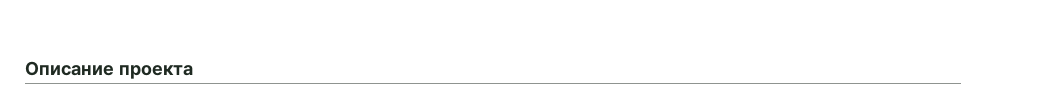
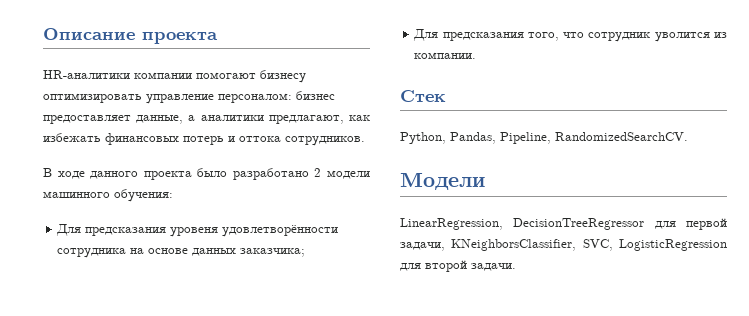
(193, 72) none -> [43,70,306,83] [43,91,335,104] [43,115,370,124] [43,133,365,146] [43,168,370,180] [43,189,173,202] [56,224,339,237] [57,248,306,258] [413,29,727,42] [414,52,477,59] [400,90,446,102] [400,132,688,144] [400,173,485,190] [400,218,727,230] [400,239,727,251] [400,260,516,272] // HR-аналитики компании помогают бизнесу оптимизировать управление персоналом: бизнес предоставляет данные, а аналитики предлагают, как избежать финансовых потерь и оттока сотрудников. // В ходе данного проекта было разработано 2 модели машинного обучения: // Для предсказания уровеня удовлетворённости сотрудника на основе данных заказчика; // Для предсказания того, что сотрудник уволится из компании. // Стек // Python, Pandas, Pipeline, RandomizedSearchCV. // Модели // LinearRegression, DecisionTreeRegressor для первой задачи, KNeighborsClassifier, SVC, LogisticRegression для второй задачи.

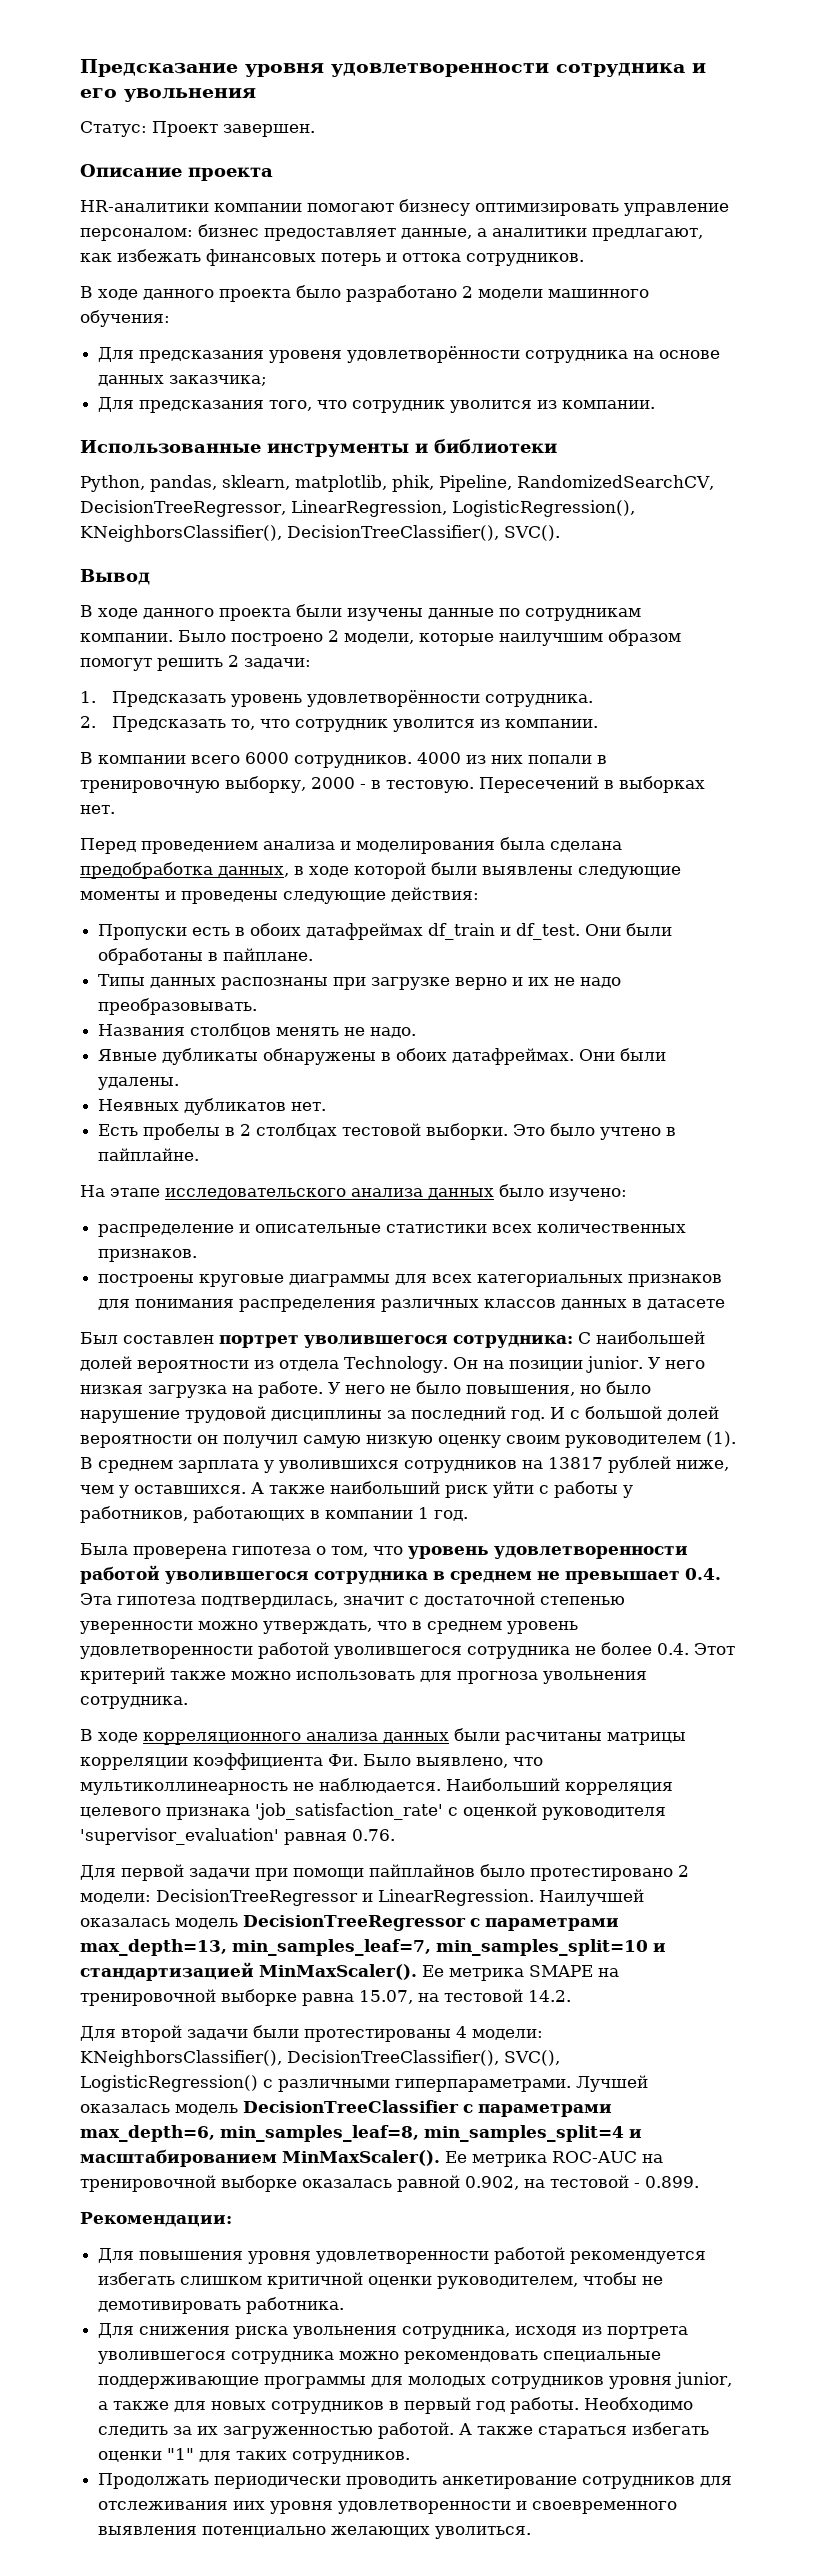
(43, 34) none -> [80,59,706,77] [80,88,256,102] [80,121,315,137] Предсказание уровня удовлетворенности сотрудника и его увольнения // Статус: Проект завершен. //
[400,90,446,102] [400,132,688,144] [400,173,485,190] [400,218,727,230] [400,239,727,251] [400,260,516,272] Стек // Python, Pandas, Pipeline, RandomizedSearchCV. // Модели // LinearRegression, DecisionTreeRegressor для первой задачи, KNeighborsClassifier, SVC, LogisticRegression для второй задачи. -> [80,439,557,457] [80,475,714,492] [80,500,635,517] [80,525,560,542] [80,569,150,585] [80,604,641,621] [80,629,681,646] [80,655,311,671] [80,690,594,707] [80,716,599,732] [80,752,607,768] [80,776,705,793] [80,805,115,814] [80,837,622,854] [80,862,681,879] [80,887,479,904] [98,923,673,940] [98,948,314,965] [98,974,622,990] [98,998,258,1015] [98,1023,417,1038] [98,1048,667,1065] [98,1077,180,1090] [98,1098,327,1115] [98,1123,677,1140] [98,1148,200,1161] [80,1184,627,1201] [98,1224,687,1237] [98,1249,198,1262] [98,1274,723,1287] [98,1299,726,1312] [80,1331,705,1348] [80,1356,705,1373] [80,1381,651,1398] [80,1406,719,1423] [80,1431,736,1448] [80,1456,729,1473] [80,1481,633,1498] [80,1506,468,1523] [80,1543,688,1559] [80,1565,721,1584] [80,1592,625,1609] [80,1621,578,1634] [80,1642,735,1659] [80,1667,647,1684] [80,1696,188,1709] [80,1728,686,1745] [80,1753,543,1770] [80,1778,673,1795] [80,1803,666,1820] [80,1828,395,1845] [80,1864,689,1881] [80,1889,644,1906] [80,1915,619,1931] [80,1939,666,1956] [80,1962,619,1981] [80,1989,571,2006] [80,2025,543,2042] [80,2050,560,2067] [80,2075,648,2092] [80,2100,612,2117] [80,2125,642,2142] [80,2149,663,2167] [80,2175,699,2192] [80,2212,232,2227] [98,2247,707,2264] [98,2272,664,2289] [98,2297,345,2314] [98,2323,689,2339] [98,2351,662,2364] [98,2372,733,2389] [98,2397,694,2414] [98,2422,710,2439] [98,2448,411,2464] [98,2473,733,2489] [98,2501,678,2514] [98,2526,532,2539] Использованные инструменты и библиотеки // Python, pandas, sklearn, matplotlib, phik, Pipeline, RandomizedSearchCV, DecisionTreeRegressor, LinearRegression, LogisticRegression(), KNeighborsClassifier(), DecisionTreeClassifier(), SVC(). // Вывод // В ходе данного проекта были изучены данные по сотрудникам компании. Было построено 2 модели, которые наилучшим образом помогут решить 2 задачи: // 1. Предсказать уровень удовлетворённости сотрудника. // 2. Предсказать то, что сотрудник уволится из компании. // В компании всего 6000 сотрудников. 4000 из них попали в тренировочную выборку, 2000 - в тестовую. Пересечений в выборках нет. // Перед проведением анализа и моделирования была сделана предобработка данных, в ходе которой были выявлены следующие моменты и проведены следующие действия: // Пропуски есть в обоих датафреймах df_train и df_test. Они были обработаны в пайплане. // Типы данных распознаны при загрузке верно и их не надо преобразовывать. // Названия столбцов менять не надо. // Явные дубликаты обнаружены в обоих датафреймах. Они были удалены. // Неявных дубликатов нет. // Есть пробелы в 2 столбцах тестовой выборки. Это было учтено в пайплайне. // На этапе исследовательского анализа данных было изучено: // распределение и описательные статистики всех количественных признаков. // построены круговые диаграммы для всех категориальных признаков для понимания распределения различных классов данных в датасете // Был составлен портрет уволившегося сотрудника: С наибольшей долей вероятности из отдела Technology. Он на позиции junior. У него низкая загрузка на работе. У него не было повышения, но было нарушение трудовой дисциплины за последний год. И с большой долей вероятности он получил самую низкую оценку своим руководителем (1). В среднем зарплата у уволившихся сотрудников на 13817 рублей ниже, чем у оставшихся. А также наибольший риск уйти с работы у работников, работающих в компании 1 год. // Была проверена гипотеза о том, что уровень удовлетворенности работой уволившегося сотрудника в среднем не превышает 0.4. Эта гипотеза подтвердилась, значит с достаточной степенью уверенности можно утверждать, что в среднем уровень удовлетворенности работой уволившегося сотрудника не более 0.4. Этот критерий также можно использовать для прогноза увольнения сотрудника. // В ходе корреляционного анализа данных были расчитаны матрицы корреляции коэффициента Фи. Было выявлено, что мультиколлинеарность не наблюдается. Наибольший корреляция целевого признака 'job_satisfaction_rate' с оценкой руководителя 'supervisor_evaluation' равная 0.76. // Для первой задачи при помощи пайплайнов было протестировано 2 модели: DecisionTreeRegressor и LinearRegression. Наилучшей оказалась модель DecisionTreeRegressor с параметрами max_depth=13, min_samples_leaf=7, min_samples_split=10 и стандартизацией MinMaxScaler(). Ее метрика SMAPE на тренировочной выборке равна 15.07, на тестовой 14.2. // Для второй задачи были протестированы 4 модели: KNeighborsClassifier(), DecisionTreeClassifier(), SVC(), LogisticRegression() с различными гиперпараметрами. Лучшей оказалась модель DecisionTreeClassifier с параметрами max_depth=6, min_samples_leaf=8, min_samples_split=4 и масштабированием MinMaxScaler(). Ее метрика ROC-AUC на тренировочной выборке оказалась равной 0.902, на тестовой - 0.899. // Рекомендации: // Для повышения уровня удовлетворенности работой рекомендуется избегать слишком критичной оценки руководителем, чтобы не демотивировать работника. // Для снижения риска увольнения сотрудника, исходя из портрета уволившегося сотрудника можно рекомендовать специальные поддерживающие программы для молодых сотрудников уровня junior, а также для новых сотрудников в первый год работы. Необходимо следить за их загруженностью работой. А также стараться избегать оценки "1" для таких сотрудников. // Продолжать периодически проводить анкетирование сотрудников для отслеживания иих уровня удовлетворенности и своевременного выявления потенциально желающих уволиться.

